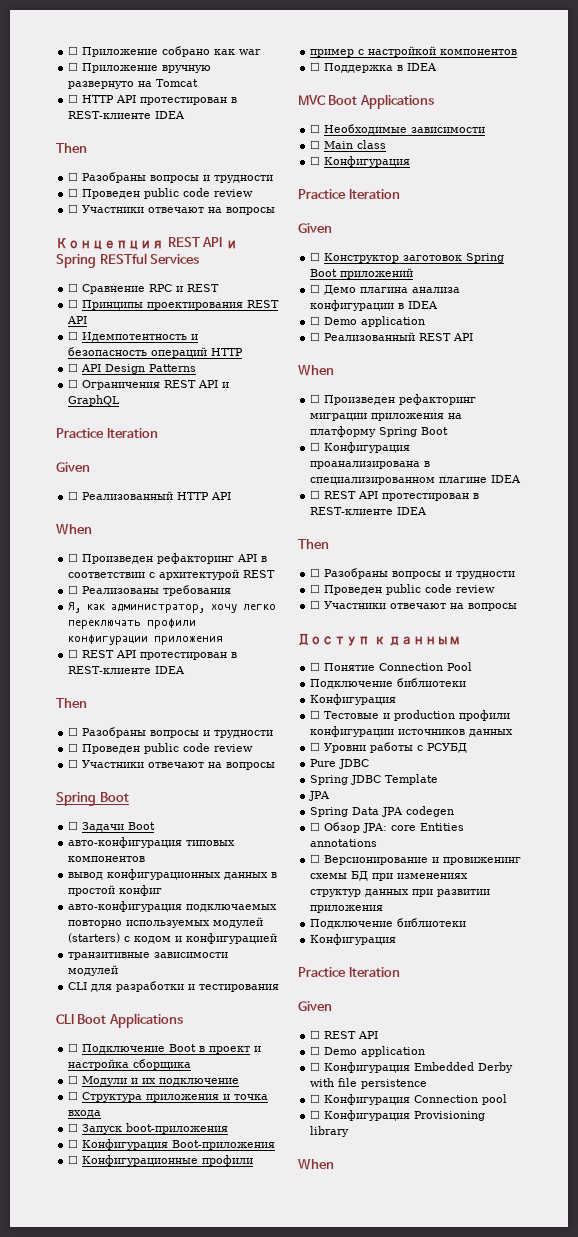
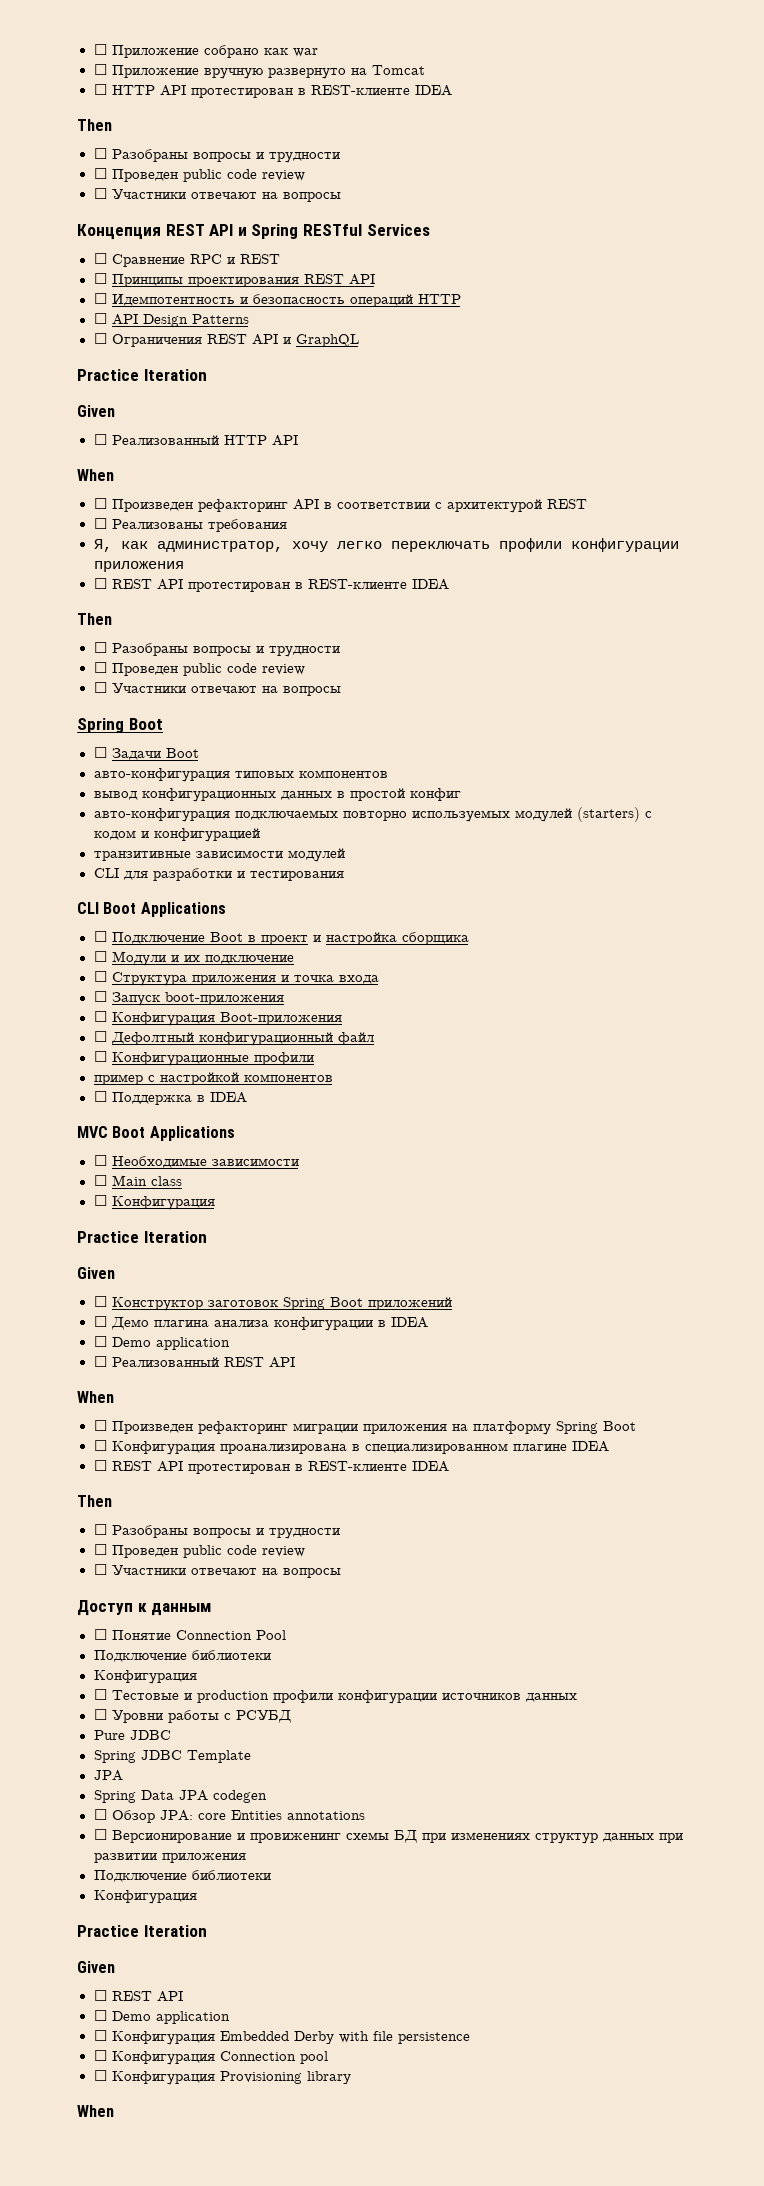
(276, 1145) none -> [93,1031,374,1046] // ☐ Дефолтный конфигурационный файл

